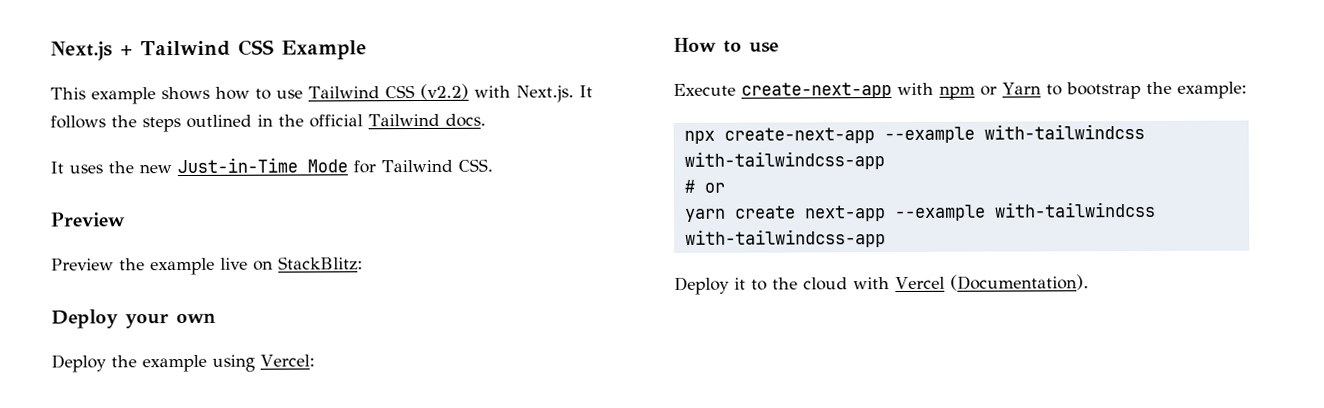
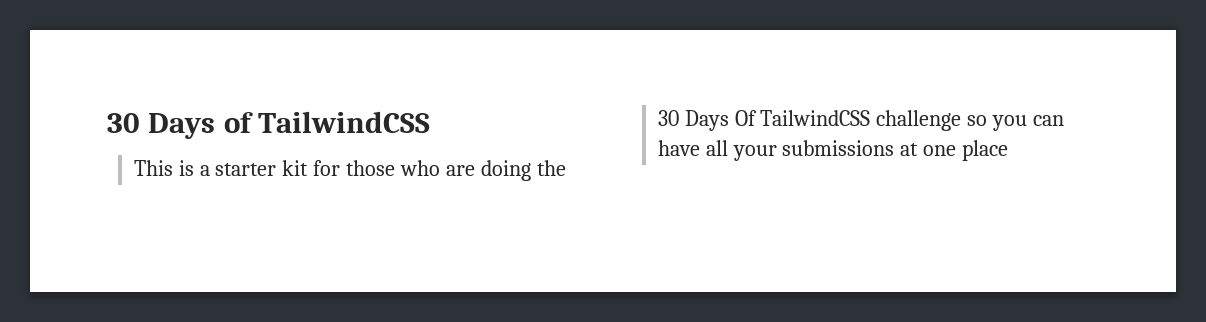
[50,39,367,61] [50,83,593,105] [50,113,486,133] [50,157,493,174] [51,212,126,227] [51,256,363,276] [51,309,216,329] [51,354,315,373] [673,37,779,53] [673,81,1247,100] [683,123,1145,144] [683,151,885,170] [683,179,725,193] [684,201,1156,222] [684,229,886,248] [674,274,1089,295] Next.js + Tailwind CSS Example // This example shows how to use Tailwind CSS (v2.2) with Next.js. It follows the steps outlined in the official Tailwind docs. // It uses the new Just-in-Time Mode for Tailwind CSS. // Preview // Preview the example live on StackBlitz: // Deploy your own // Deploy the example using Vercel: // How to use // Execute create-next-app with npm or Yarn to bootstrap the example: // npx create-next-app --example with-tailwindcss with-tailwindcss-app // # or // yarn create next-app --example with-tailwindcss with-tailwindcss-app // Deploy it to the cloud with Vercel (Documentation). -> [107,111,431,139] [133,160,567,181] [657,110,1065,131] [657,140,1009,161] 30 Days of TailwindCSS // This is a starter kit for those who are doing the 30 Days Of TailwindCSS challenge so you can have all your submissions at one place

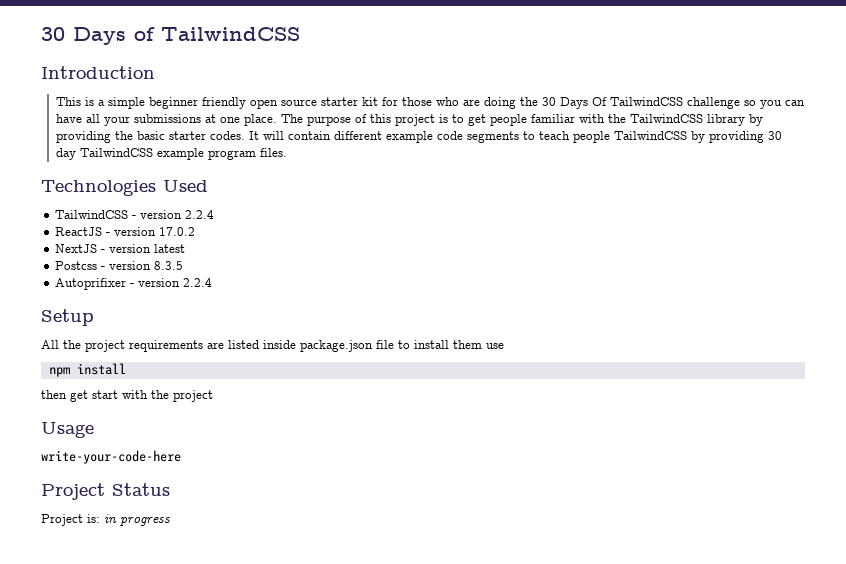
(431, 122) none -> [41,66,155,79] // Introduction
(210, 170) none -> [107,97,317,109] simple beginner friendly open source
[962,140,1009,161] place -> [243,114,763,126] [55,131,782,143] [55,148,287,160] [41,180,208,196] [55,210,215,219] [55,227,196,236] [55,244,186,253] [55,261,184,270] [55,278,213,290] [41,309,94,326] [41,340,504,352] [48,363,126,377] [41,390,213,402] [41,422,94,438] [41,450,181,464] [41,483,170,500] [41,514,170,526] place. The purpose of this project is to get people familiar with the TailwindCSS library by providing the basic starter codes. It will contain different example code segments to teach people TailwindCSS by providing 30 day TailwindCSS example program files. // Technologies Used // TailwindCSS - version 2.2.4 // ReactJS - version 17.0.2 // NextJS - version latest // Postcss - version 8.3.5 // Autoprifixer - version 2.2.4 // Setup // All the project requirements are listed inside package.json file to install them use // npm install // then get start with the project // Usage // write-your-code-here // Project Status // Project is: in progress

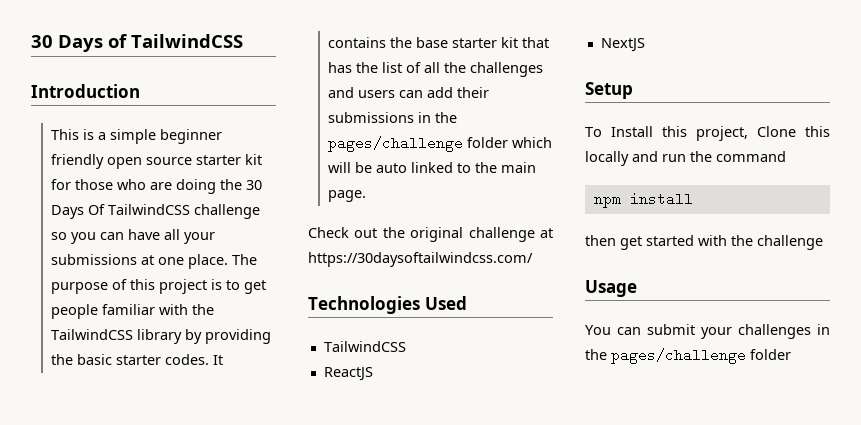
[262,131,782,143] [55,148,287,160] [41,180,208,196] [55,210,215,219] [55,227,196,236] [55,244,186,253] [55,261,184,270] [55,278,213,290] [41,309,94,326] [41,340,504,352] will contain different example code segments to teach people TailwindCSS by providing 30 day TailwindCSS example program files. // Technologies Used // TailwindCSS - version 2.2.4 // ReactJS - version 17.0.2 // NextJS - version latest // Postcss - version 8.3.5 // Autoprifixer - version 2.2.4 // Setup // All the project requirements are listed inside package.json file to install them use -> [328,37,550,48] [328,62,544,77] [328,87,490,98] [328,112,458,123] [328,136,553,152] [328,162,537,173] [328,190,367,202] [308,227,553,242] [308,252,533,267] [308,296,467,314] [323,341,406,352] [323,367,373,381] [600,38,645,52] [585,82,633,99] [585,126,830,141] [585,151,786,166] contains the base starter kit that has the list of all the challenges and users can add their submissions in the pages/challenge folder which will be auto linked to the main page. // Check out the original challenge at https://30daysoftailwindcss.com/ // Technologies Used // TailwindCSS // ReactJS // NextJS // Setup // To Install this project, Clone this locally and run the command
[92,390,213,402] start with the project -> [646,235,823,250] started with the challenge
[41,450,181,464] [41,483,170,500] [41,514,170,526] write-your-code-here // Project Status // Project is: in progress -> [585,324,830,339] [585,348,791,364] You can submit your challenges in the pages/challenge folder

